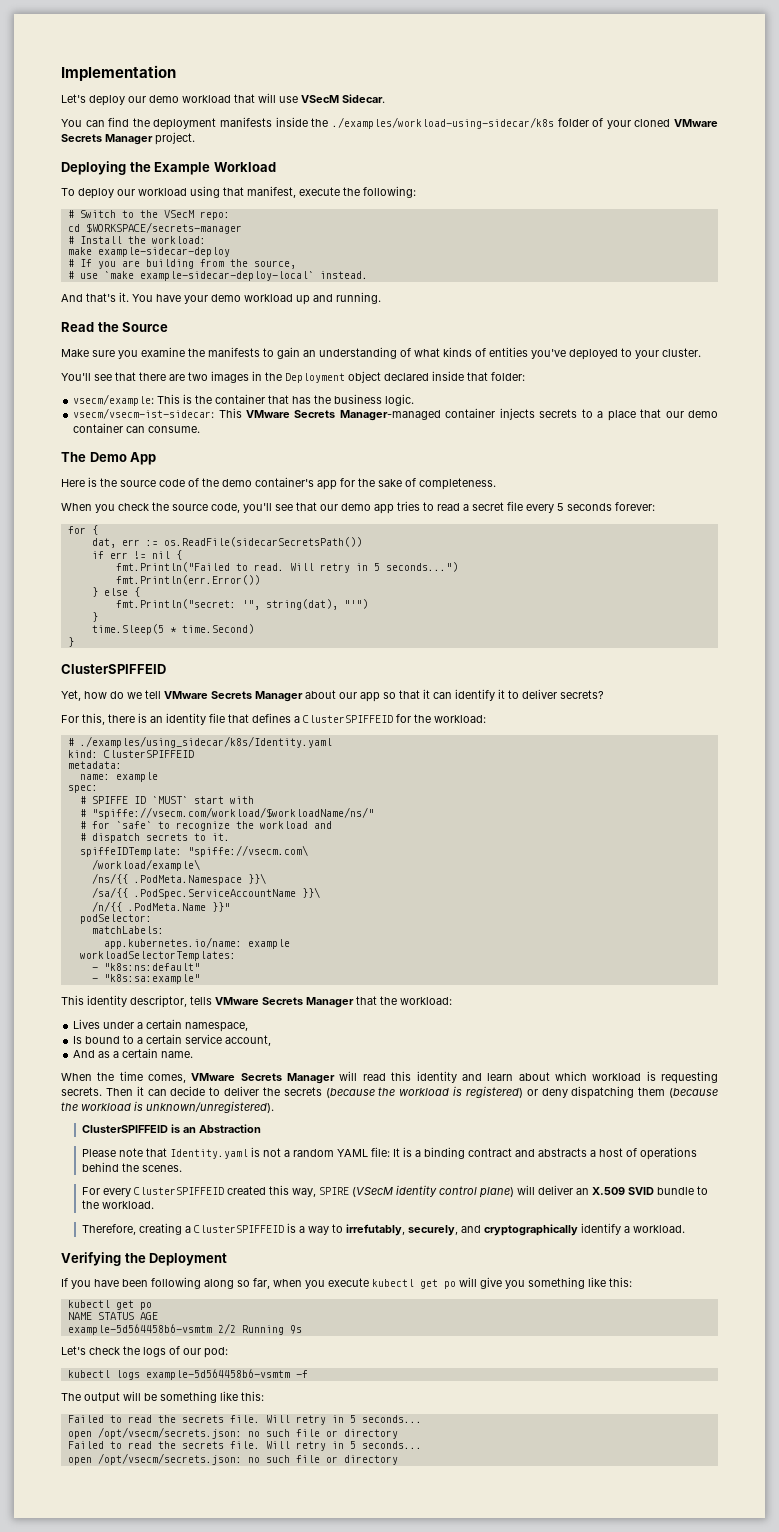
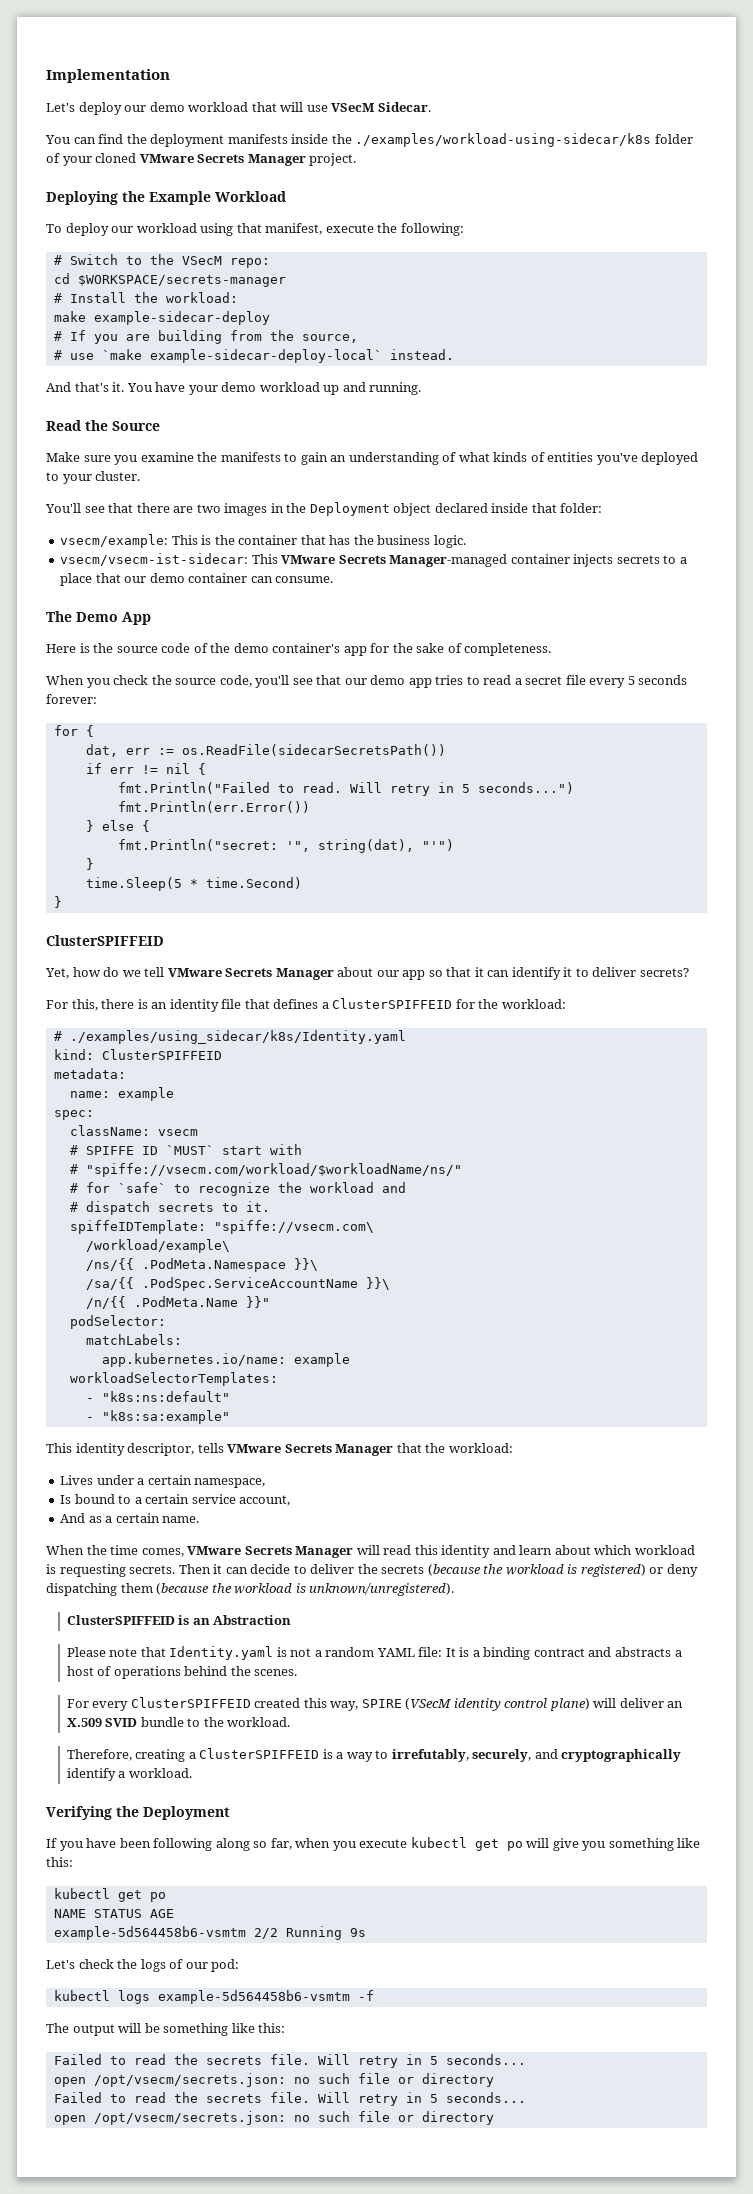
(98, 789) none -> [69,1125,198,1136] // className: vsecm

